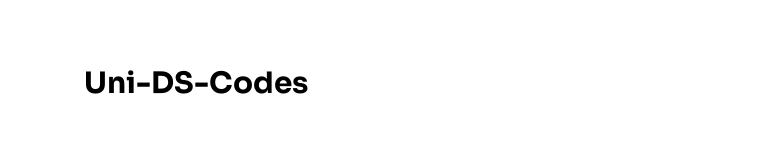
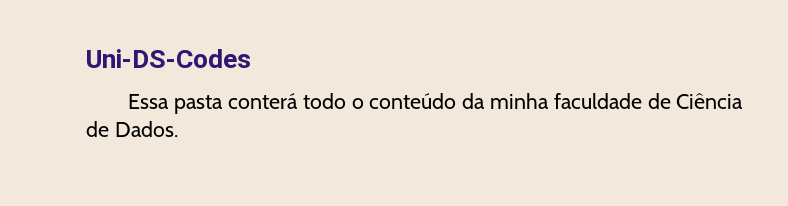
(308, 82) none -> [128,93,744,114] [86,121,178,137] // Essa pasta conterá todo o conteúdo da minha faculdade de Ciência de Dados.

